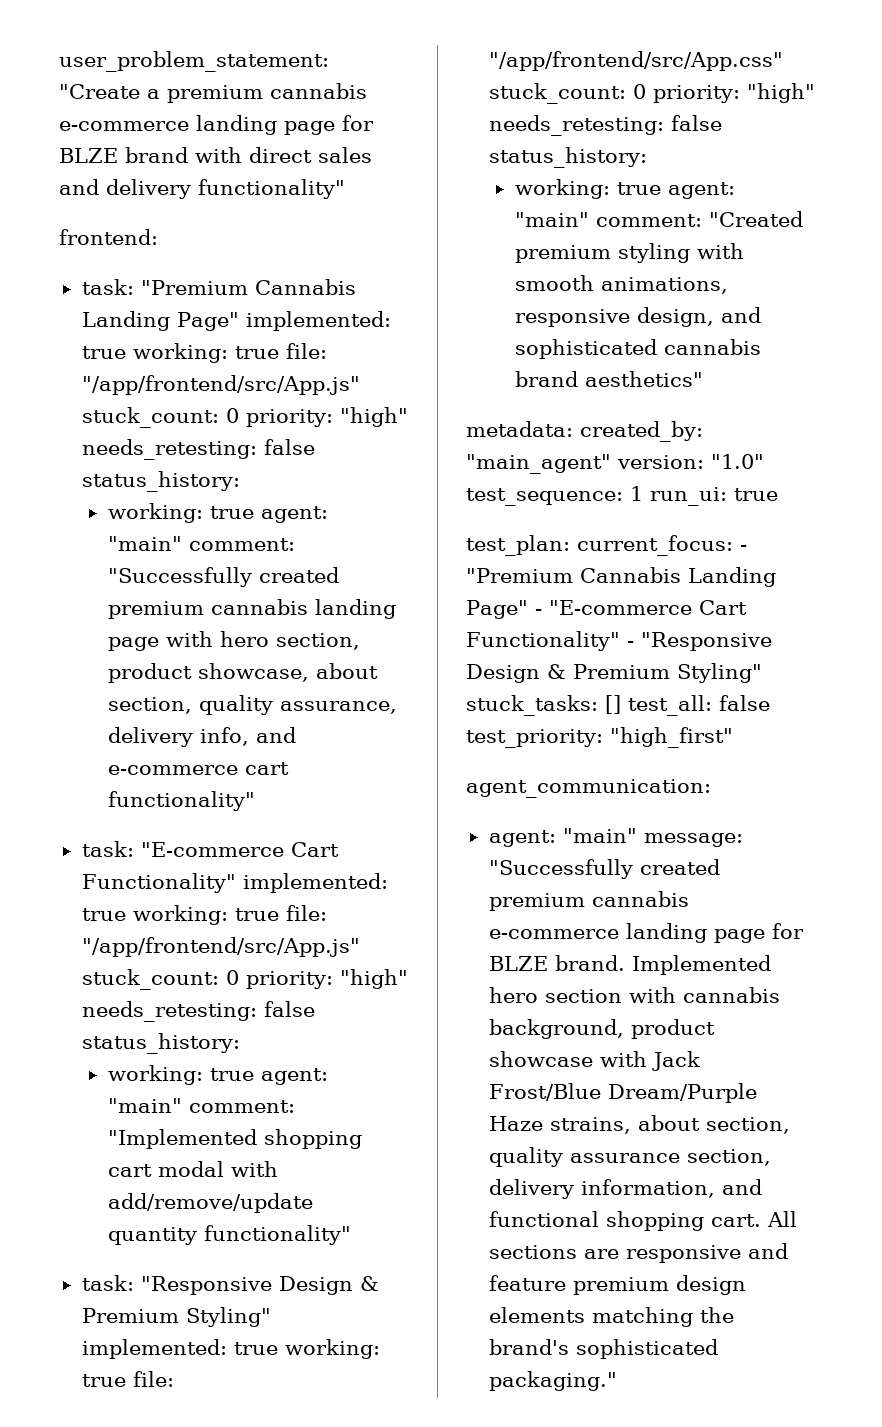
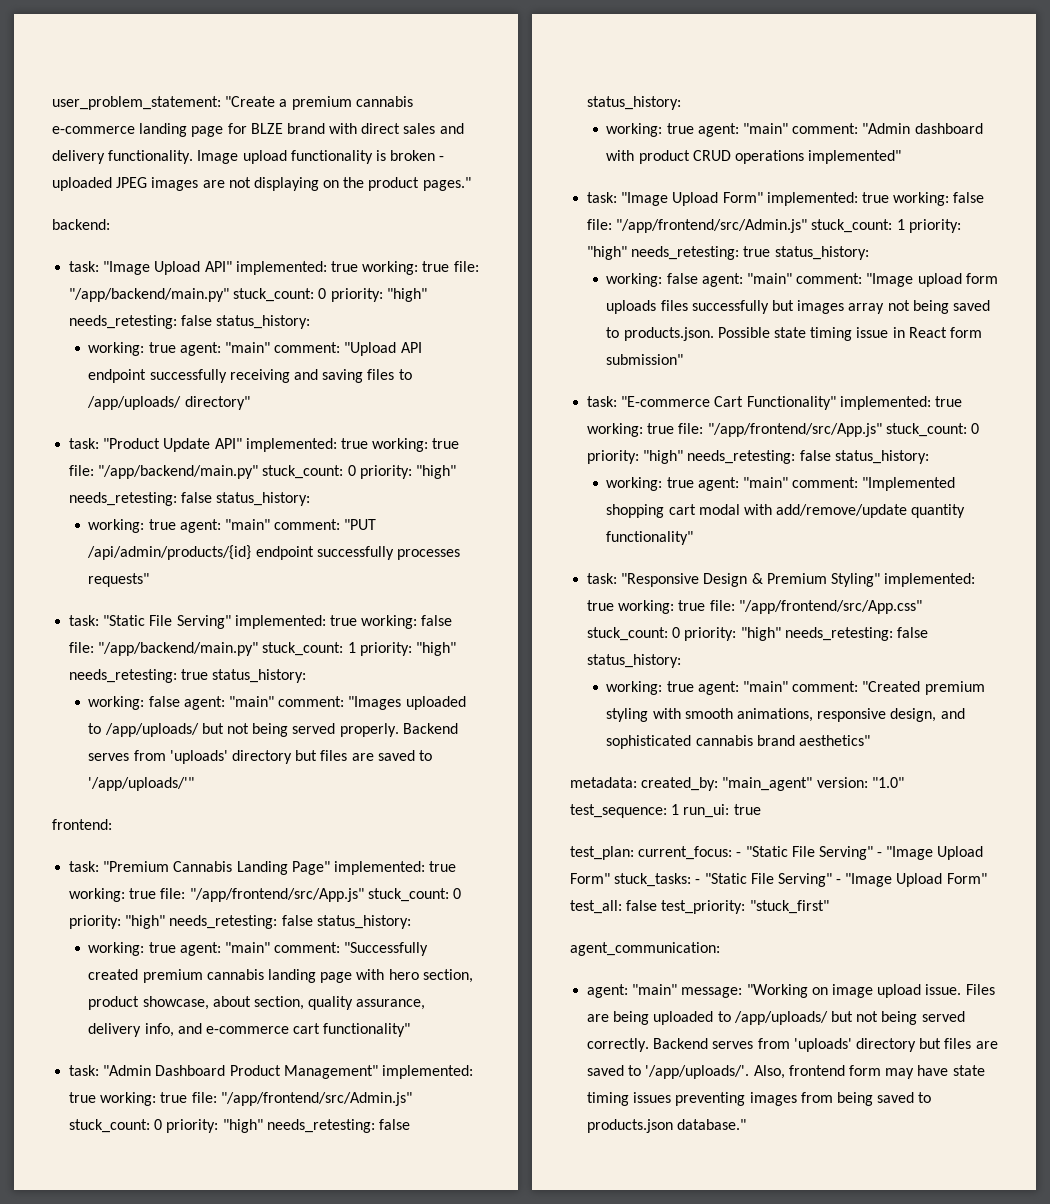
[198,179,345,199] functionality" -> [108,150,445,164] [52,177,471,191] [52,219,110,230] [69,261,479,275] [69,288,427,302] [69,315,311,329] [88,342,422,356] [88,369,412,383] [87,396,250,410] [69,438,460,452] [69,465,456,479] [69,492,311,506] [88,519,377,533] [87,545,461,560] [88,573,150,587] [69,615,453,629] [69,642,456,656] [69,669,307,683] [88,696,466,710] [88,723,458,737] [88,750,432,764] [88,777,195,791] functionality. Image upload functionality is broken - uploaded JPEG images are not displaying on the product pages." // backend: // task: "Image Upload API" implemented: true working: true file: "/app/backend/main.py" stuck_count: 0 priority: "high" needs_retesting: false status_history: // working: true agent: "main" comment: "Upload API endpoint successfully receiving and saving files to /app/uploads/ directory" // task: "Product Update API" implemented: true working: true file: "/app/backend/main.py" stuck_count: 0 priority: "high" needs_retesting: false status_history: // working: true agent: "main" comment: "PUT /api/admin/products/{id} endpoint successfully processes requests" // task: "Static File Serving" implemented: true working: false file: "/app/backend/main.py" stuck_count: 1 priority: "high" needs_retesting: true status_history: // working: false agent: "main" comment: "Images uploaded to /app/uploads/ but not being served properly. Backend serves from 'uploads' directory but files are saved to '/app/uploads/'"
(255, 801) none -> [69,1065,473,1079] [69,1092,412,1106] [69,1119,410,1133] [587,96,682,110] [606,123,983,137] [606,150,902,164] [587,192,985,206] [587,219,961,233] [587,246,869,260] [606,273,998,287] [606,300,990,314] [606,327,982,341] [606,354,684,365] // task: "Admin Dashboard Product Management" implemented: true working: true file: "/app/frontend/src/Admin.js" stuck_count: 0 priority: "high" needs_retesting: false status_history: // working: true agent: "main" comment: "Admin dashboard with product CRUD operations implemented" // task: "Image Upload Form" implemented: true working: false file: "/app/frontend/src/Admin.js" stuck_count: 1 priority: "high" needs_retesting: true status_history: // working: false agent: "main" comment: "Image upload form uploads files successfully but images array not being saved to products.json. Possible state timing issue in React form submission"
[466,567,776,587] [466,600,747,619] [466,631,772,651] [466,663,762,683] [466,695,621,716] "Premium Cannabis Landing Page" - "E-commerce Cart Functionality" - "Responsive Design & Premium Styling" stuck_tasks: [] -> [745,846,984,860] [570,873,987,887] "Static File Serving" - "Image Upload Form" stuck_tasks: - "Static File Serving" - "Image Upload Form"
[610,727,733,748] "high_first" -> [749,900,829,914] "stuck_first"
[488,859,720,879] [488,891,689,911] [488,923,804,943] [488,955,771,975] [488,987,780,1003] [488,1019,715,1039] [488,1051,700,1071] [488,1083,757,1103] [488,1115,790,1134] [488,1147,771,1167] [488,1179,762,1199] [488,1211,797,1231] [488,1243,788,1263] [488,1275,746,1295] [488,1307,734,1327] [488,1339,718,1359] [488,1371,617,1391] "Successfully created premium cannabis e-commerce landing page for BLZE brand. Implemented hero section with cannabis background, product showcase with Jack Frost/Blue Dream/Purple Haze strains, about section, quality assurance section, delivery information, and functional shopping cart. All sections are responsive and feature premium design elements matching the brand's sophisticated packaging." -> [746,984,995,998] [587,1011,965,1025] [587,1038,998,1052] [587,1065,985,1079] [587,1092,932,1106] [587,1119,747,1133] "Working on image upload issue. Files are being uploaded to /app/uploads/ but not being served correctly. Backend serves from 'uploads' directory but files are saved to '/app/uploads/'. Also, frontend form may have state timing issues preventing images from being saved to products.json database."

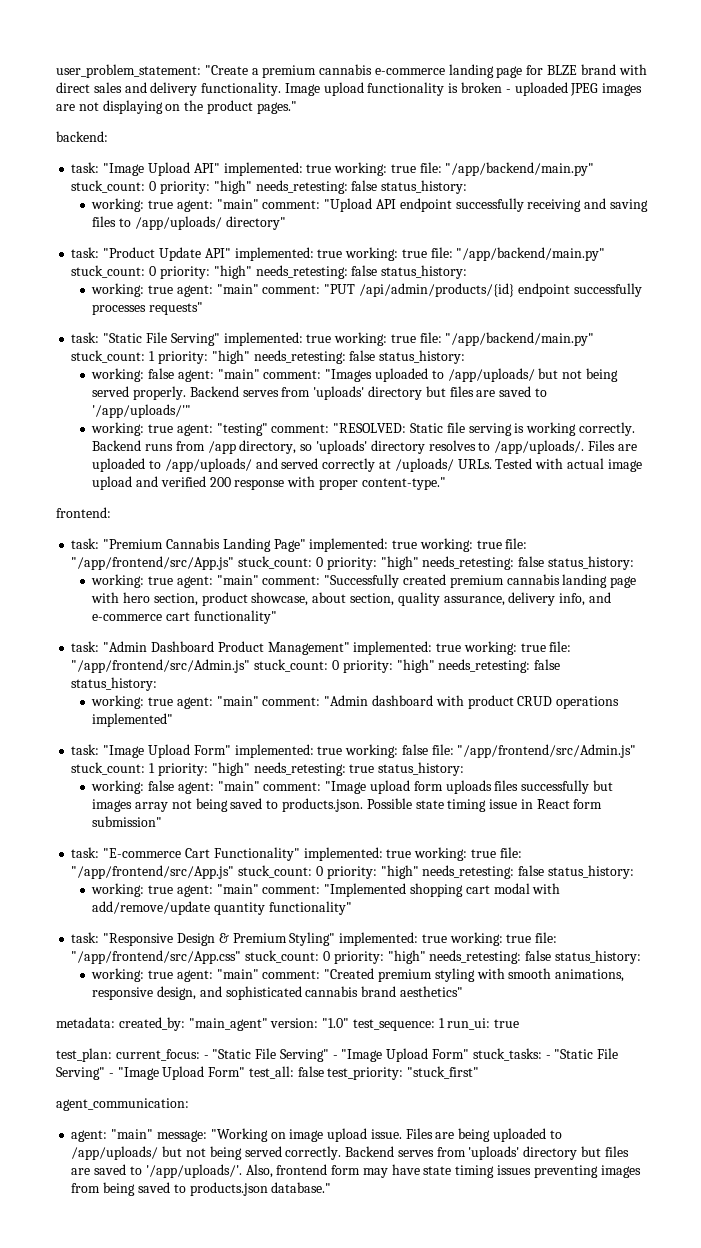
[421,615,453,626] false -> [390,334,416,343] true
[181,669,209,680] true -> [349,350,376,361] false
(195, 784) none -> [91,422,635,436] [92,440,637,454] [92,458,642,472] [92,476,446,490] // working: true agent: "testing" comment: "RESOLVED: Static file serving is working correctly. Backend runs from /app directory, so 'uploads' directory resolves to /app/uploads/. Files are uploaded to /app/uploads/ and served correctly at /uploads/ URLs. Tested with actual image upload and verified 200 response with proper content-type."

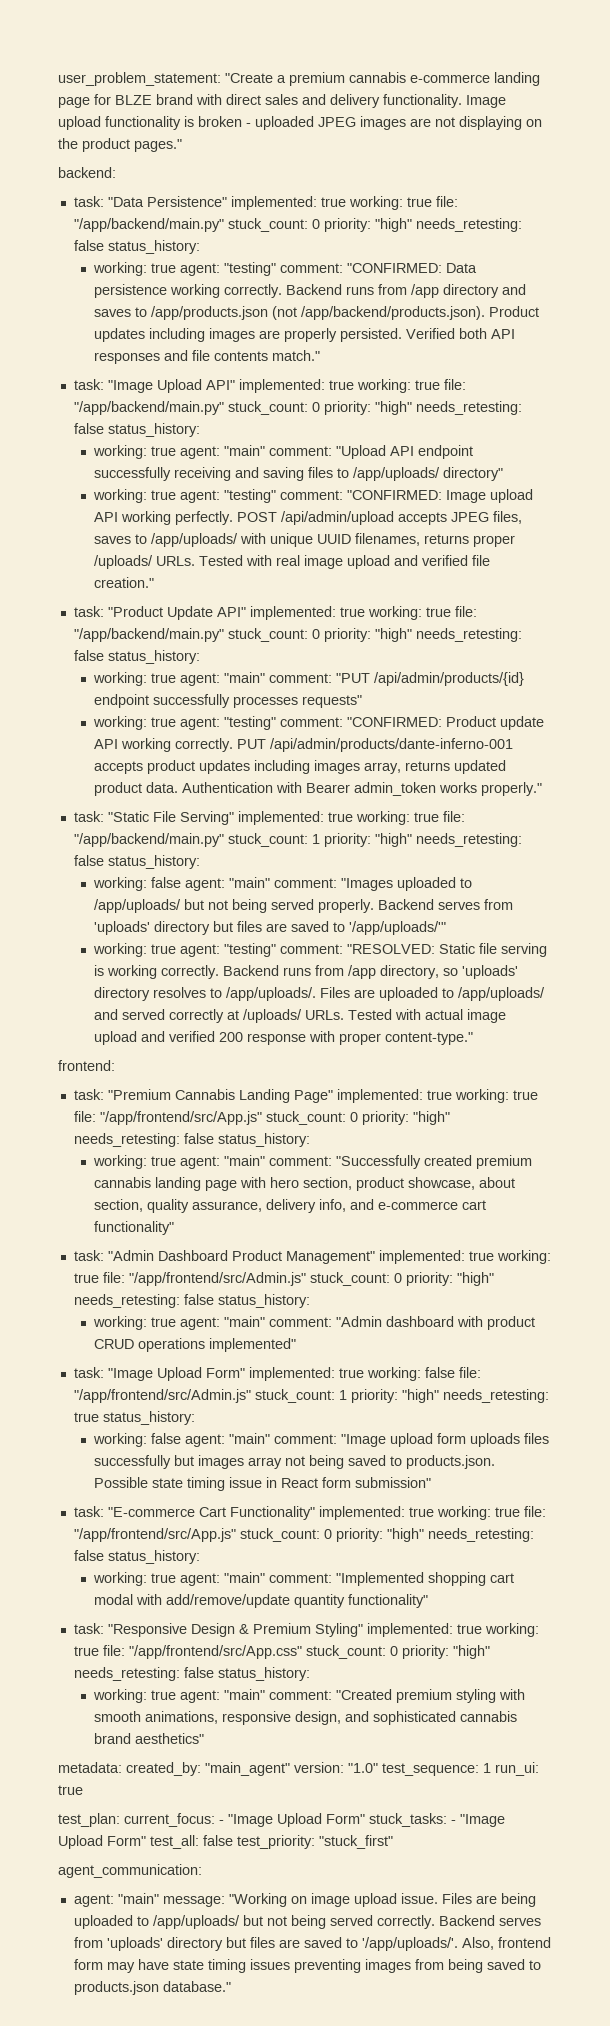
(108, 136) none -> [73,196,458,210] [73,218,522,232] [73,240,200,254] [93,262,478,276] [94,284,527,298] [94,306,540,320] [94,328,516,342] [94,350,321,364] // task: "Data Persistence" implemented: true working: true file: "/app/backend/main.py" stuck_count: 0 priority: "high" needs_retesting: false status_history: // working: true agent: "testing" comment: "CONFIRMED: Data persistence working correctly. Backend runs from /app directory and saves to /app/products.json (not /app/backend/products.json). Product updates including images are properly persisted. Verified both API responses and file contents match."
(286, 223) none -> [93,489,534,503] [94,511,523,525] [94,533,516,547] [94,555,491,569] [94,577,155,588] // working: true agent: "testing" comment: "CONFIRMED: Image upload API working perfectly. POST /api/admin/upload accepts JPEG files, saves to /app/uploads/ with unique UUID filenames, returns proper /uploads/ URLs. Tested with real image upload and verified file creation."
(204, 308) none -> [93,716,545,730] [94,738,514,752] [94,760,507,774] [94,782,543,796] // working: true agent: "testing" comment: "CONFIRMED: Product update API working correctly. PUT /api/admin/products/dante-inferno-001 accepts product updates including images array, returns updated product data. Authentication with Bearer admin_token works properly."
[212,1048,338,1062] "Static File Serving" - -> (224, 1822) none
[554,1048,619,1059] [56,1067,114,1080] "Static File Serving" - -> (456, 1822) none

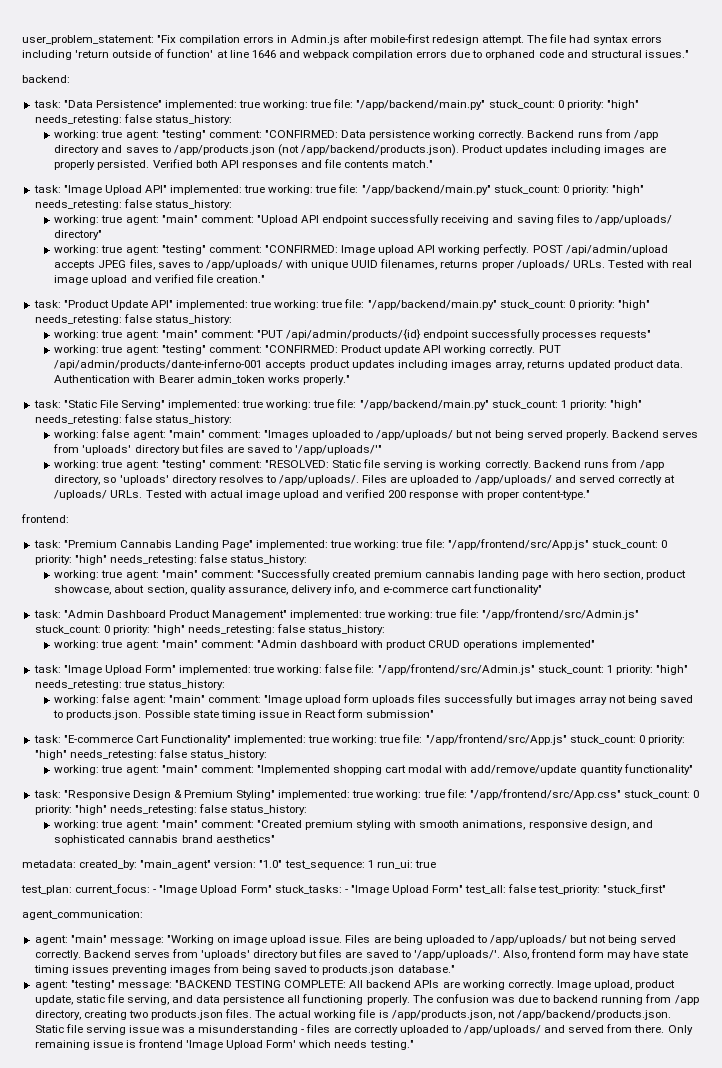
[225,72,540,86] [58,94,506,108] [58,116,542,130] [58,138,182,152] "Create a premium cannabis e-commerce landing page for BLZE brand with direct sales and delivery functionality. Image upload functionality is broken - uploaded JPEG images are not displaying on the product pages." -> [157,34,663,45] [22,49,689,60] "Fix compilation errors in Admin.js after mobile-first redesign attempt. The file had syntax errors including 'return outside of function' at line 1646 and webpack compilation errors due to orphaned code and structural issues."
(231, 1986) none -> [34,980,676,990] [34,994,699,1005] [34,1009,671,1020] [34,1024,693,1035] [34,1039,414,1050] // agent: "testing" message: "BACKEND TESTING COMPLETE: All backend APIs are working correctly. Image upload, product update, static file serving, and data persistence all functioning properly. The confusion was due to backend running from /app directory, creating two products.json files. The actual working file is /app/products.json, not /app/backend/products.json. Static file serving issue was a misunderstanding - files are correctly uploaded to /app/uploads/ and served from there. Only remaining issue is frontend 'Image Upload Form' which needs testing."

